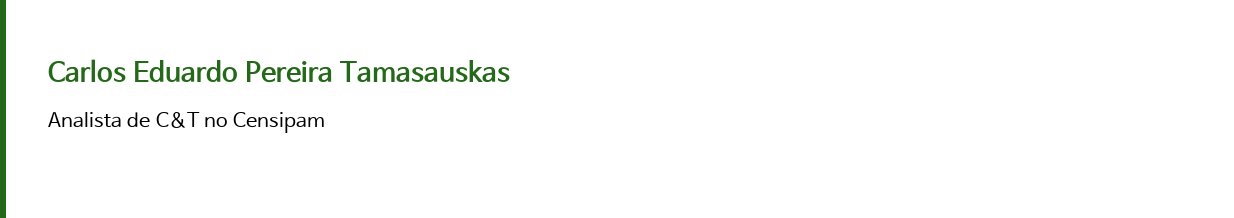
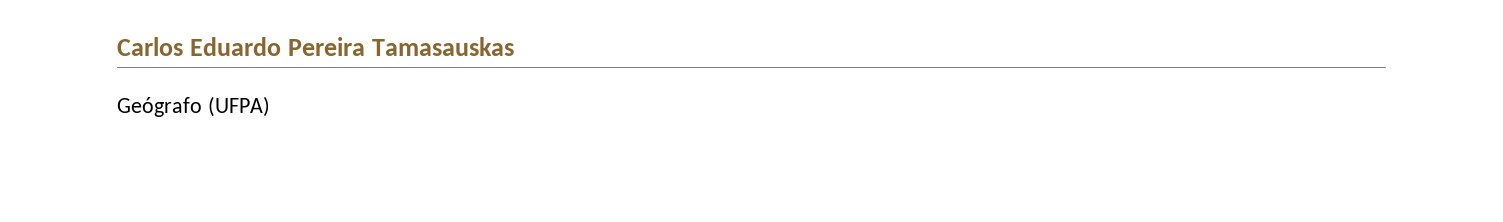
[48,112,326,133] Analista de C&T no Censipam -> [117,96,270,117] Geógrafo (UFPA)

